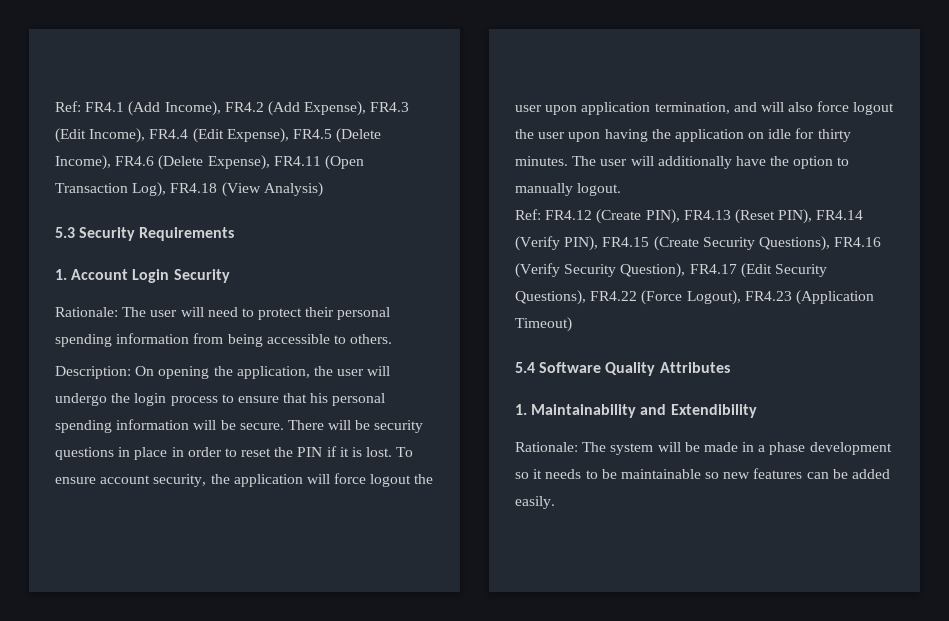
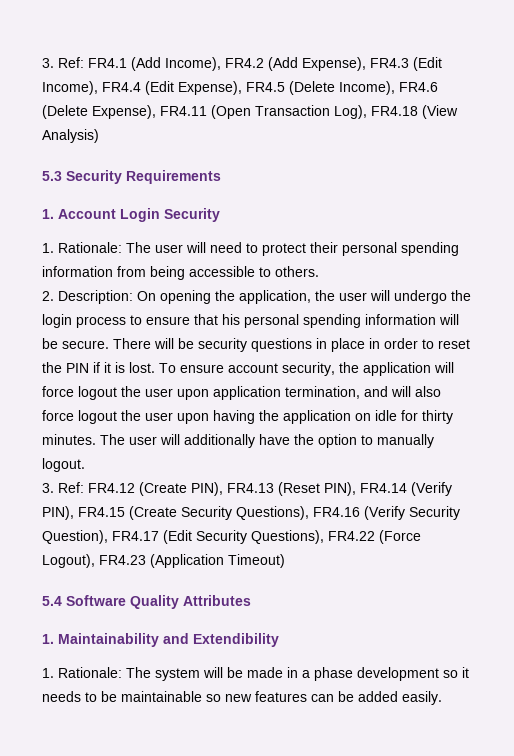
(55, 106) none -> [42,58,54,68] 3.
(230, 276) none -> [42,243,54,253] 1.
(393, 339) none -> [42,291,54,301] 2.
(622, 189) none -> [42,483,54,493] 3.
(757, 411) none -> [42,668,54,678] 1.

